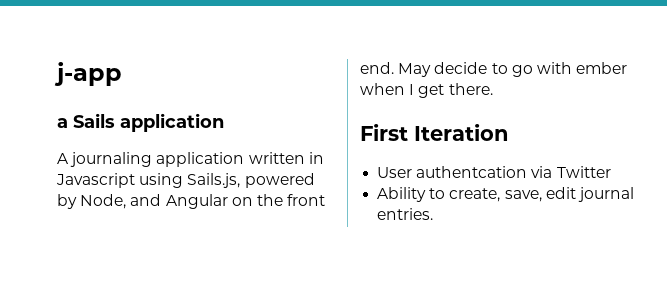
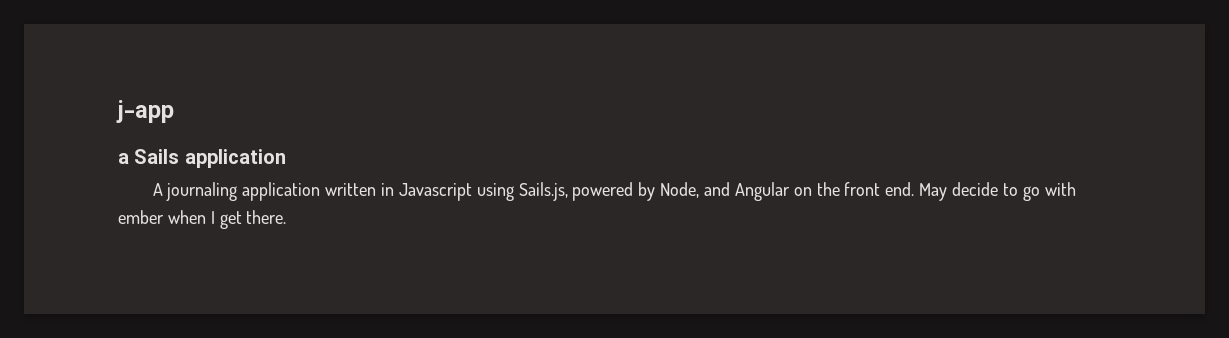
[360,124,509,141] [377,166,611,178] [377,187,634,202] [377,208,434,220] // First Iteration // User authentcation via Twitter // Ability to create, save, edit journal entries. -> (287, 217) none

